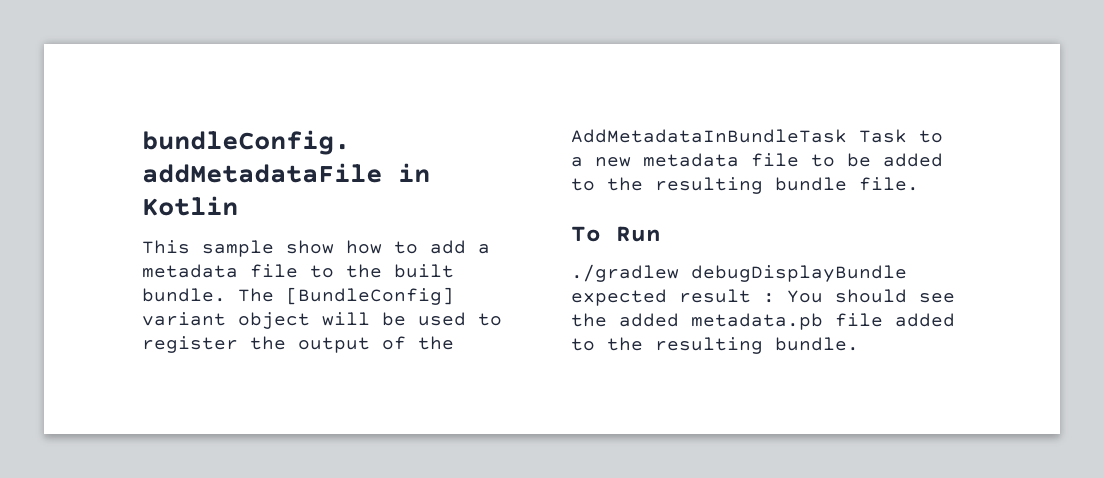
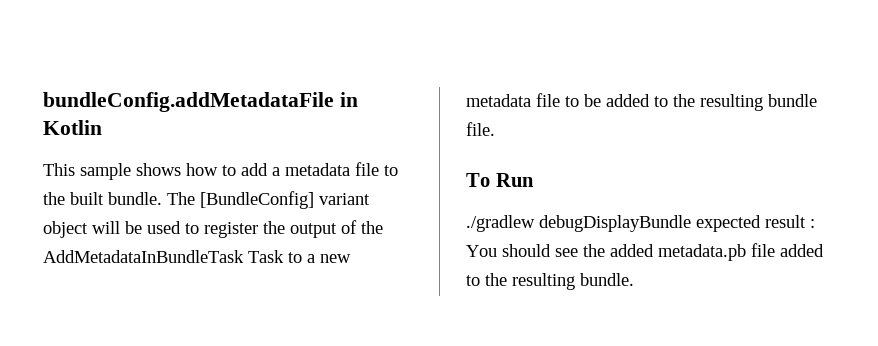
[286,240,334,254] show -> [136,163,181,176] shows

